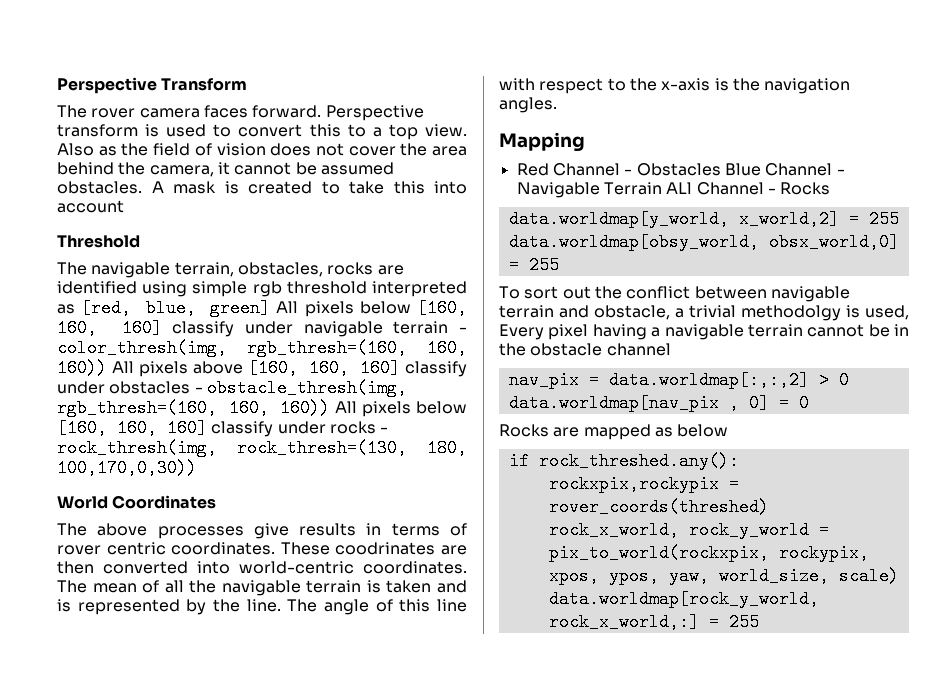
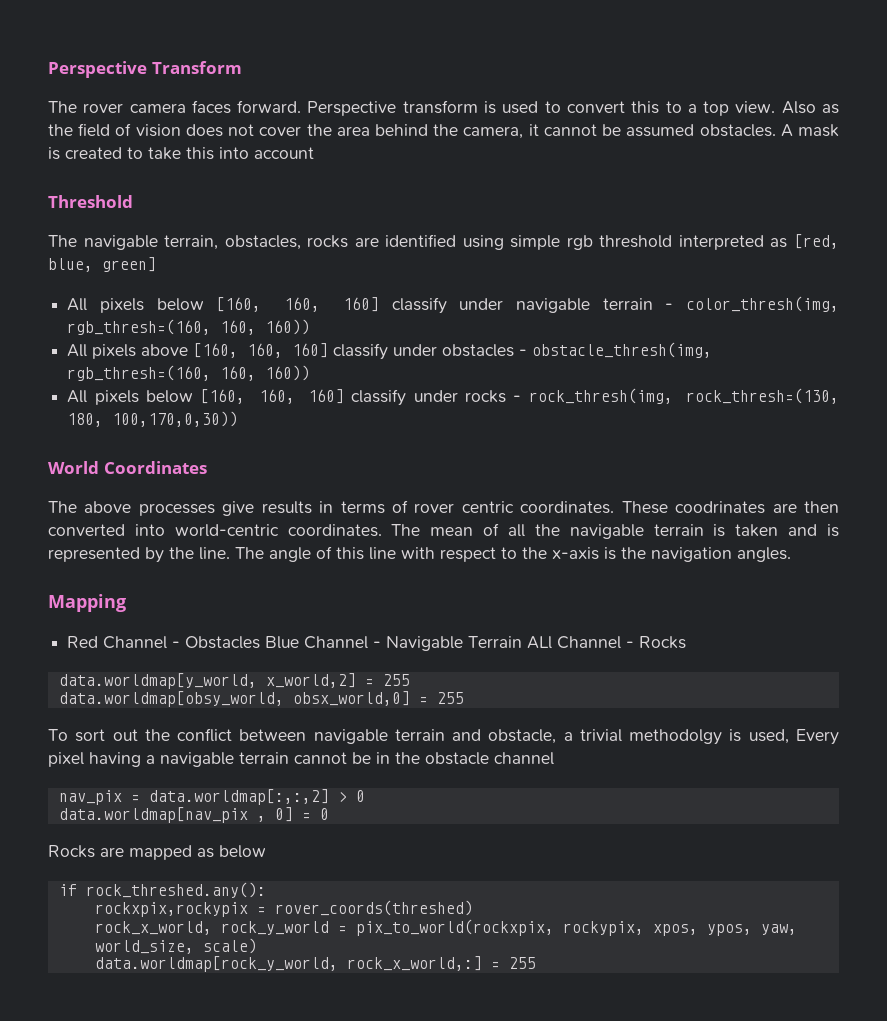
(271, 308) none -> (156, 264) //
(107, 368) none -> (311, 327) //
(331, 408) none -> (311, 373) //

